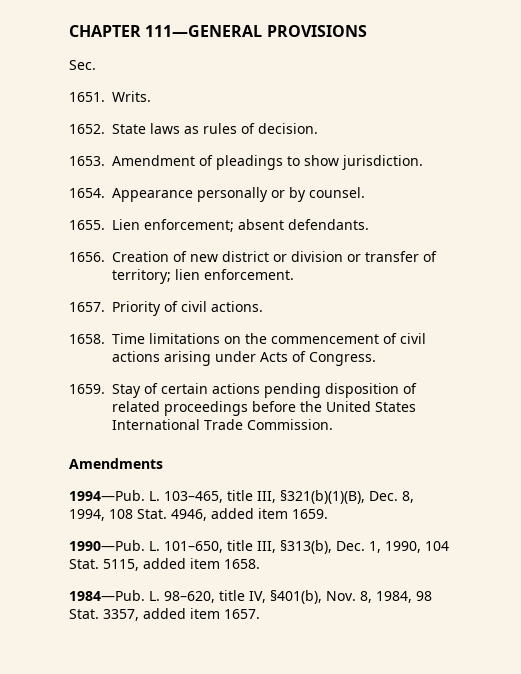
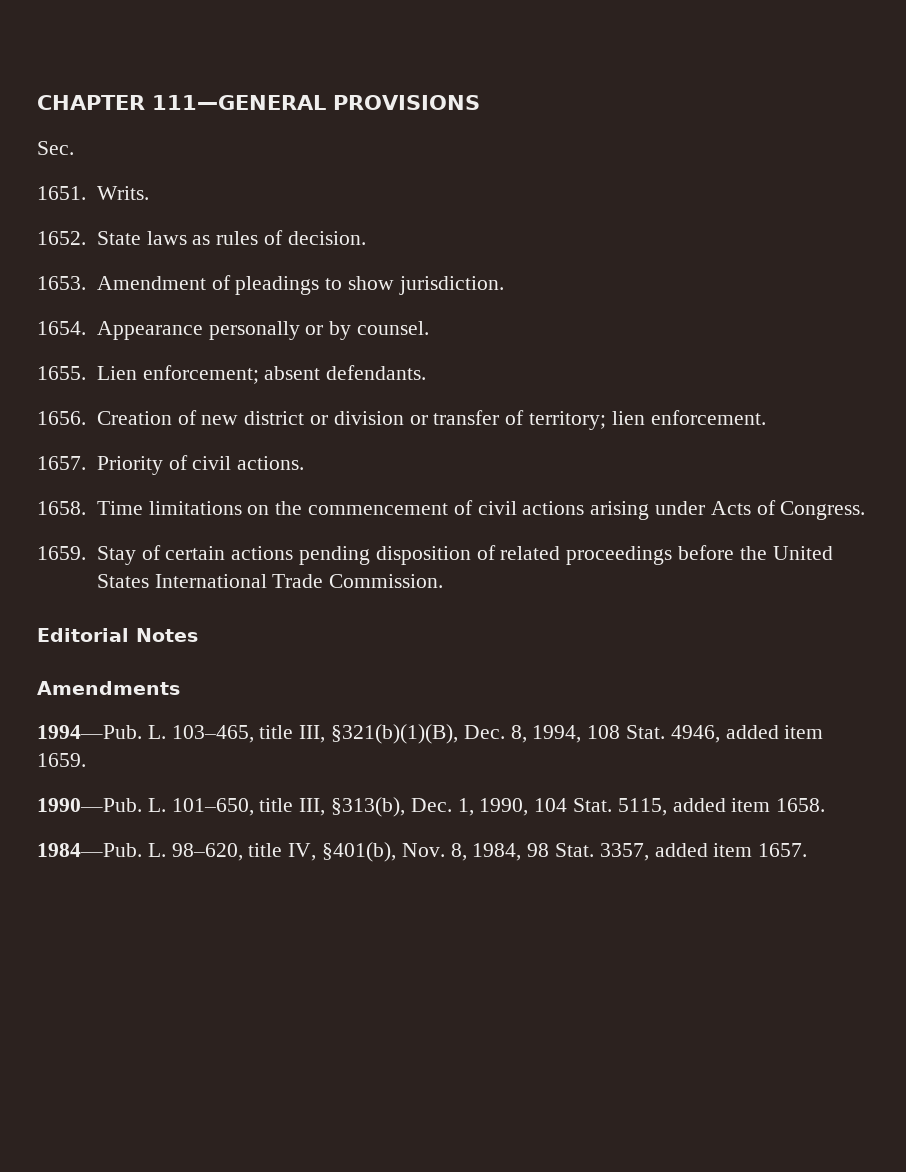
(333, 424) none -> [37,628,198,642] // Editorial Notes

